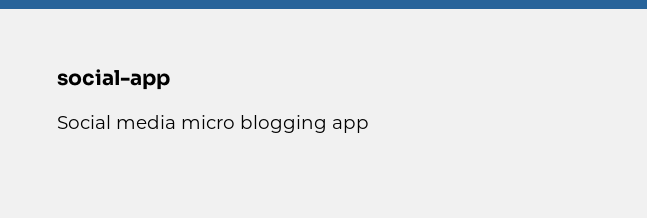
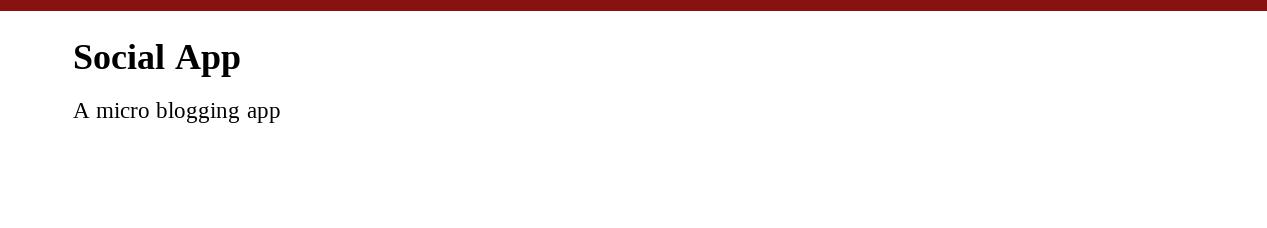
[57,69,170,90] [57,115,176,129] social-app // Social media -> [73,44,241,77] [73,103,90,118] Social App // A

